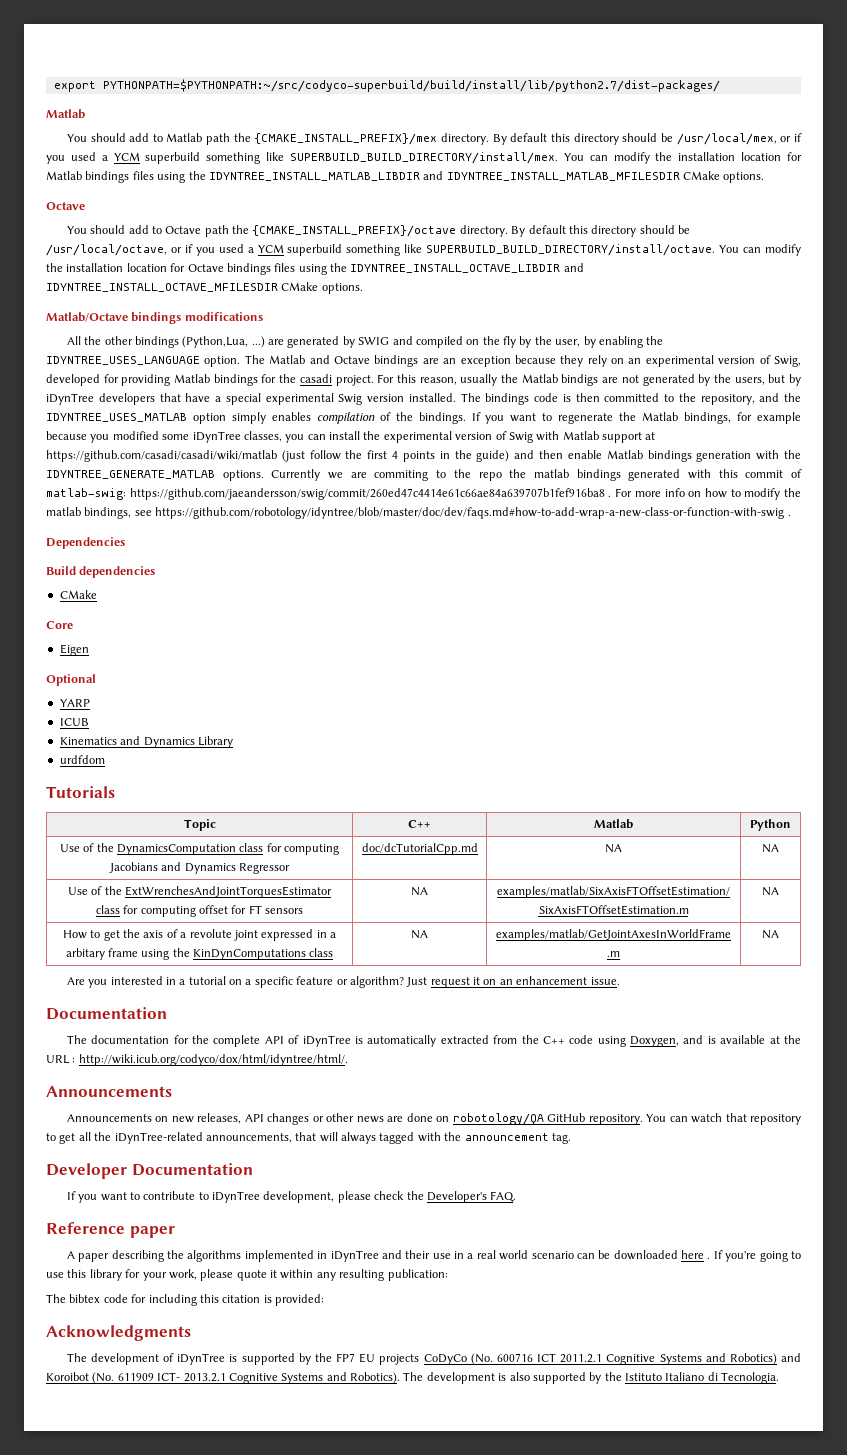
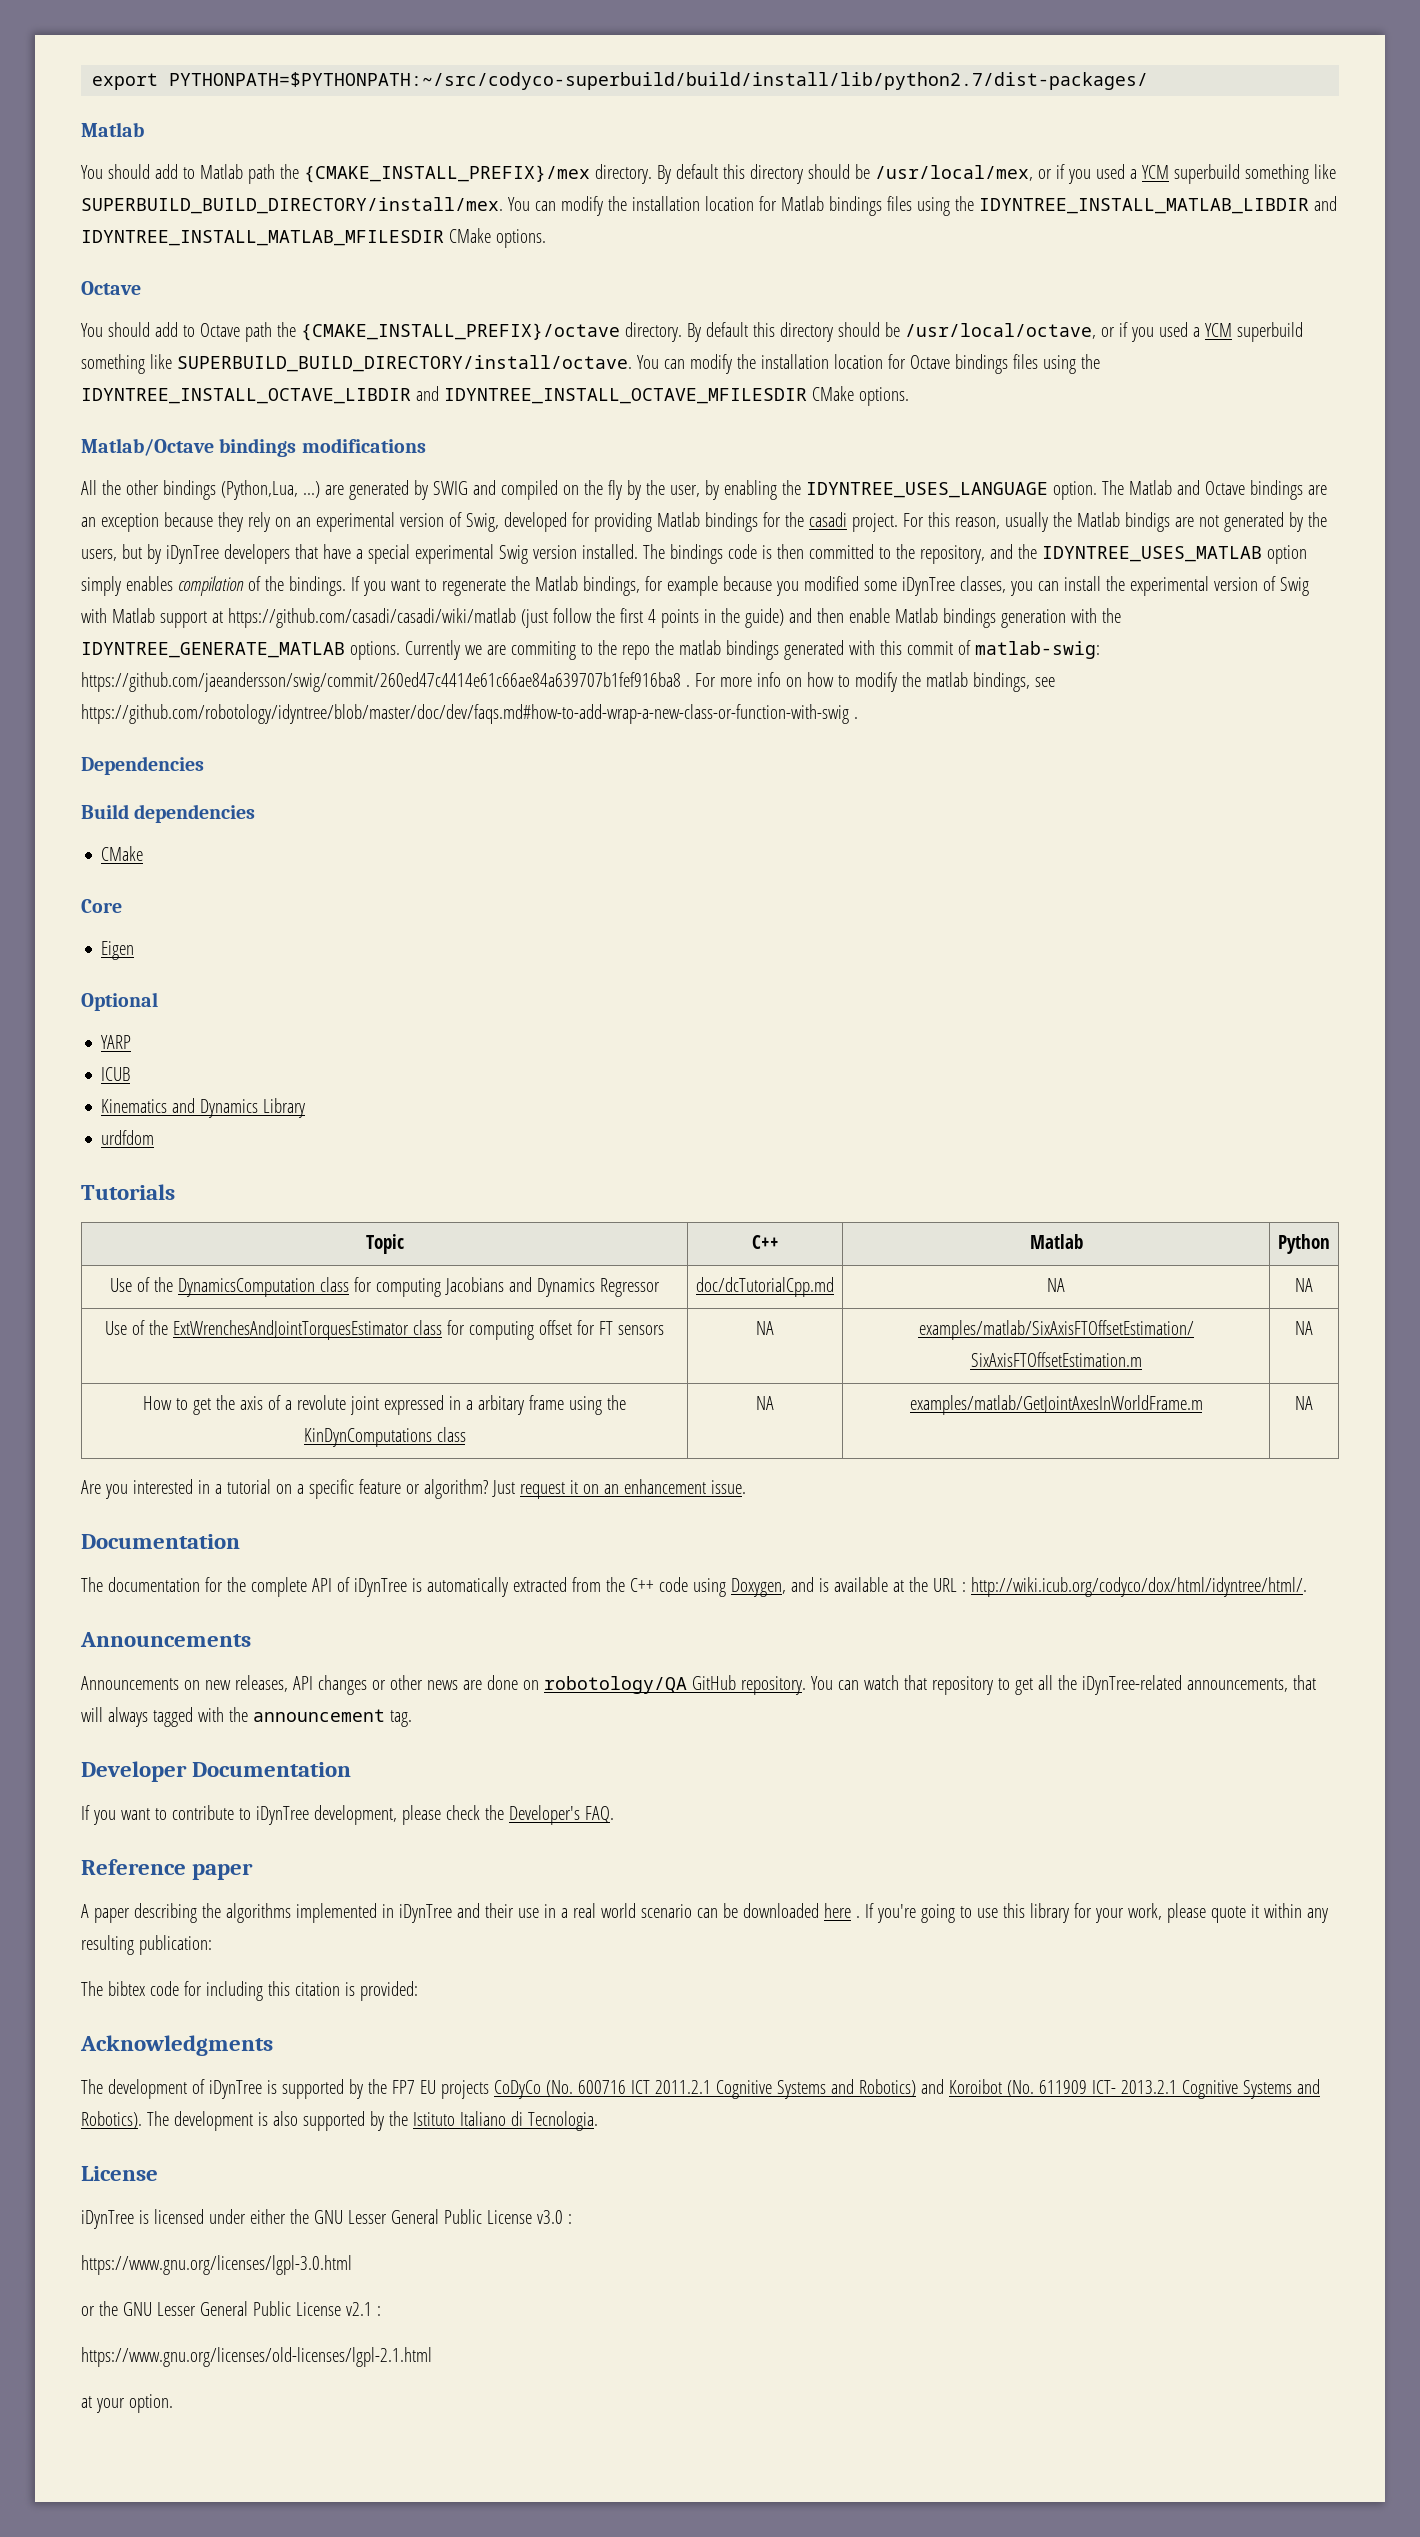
(780, 1378) none -> [81,2166,158,2181] [81,2209,572,2229] [81,2255,352,2275] [81,2301,381,2316] [81,2347,432,2367] [81,2394,173,2413] // License // iDynTree is licensed under either the GNU Lesser General Public License v3.0 : // https://www.gnu.org/licenses/lgpl-3.0.html // or the GNU Lesser General Public License v2.1 : // https://www.gnu.org/licenses/old-licenses/lgpl-2.1.html // at your option.

